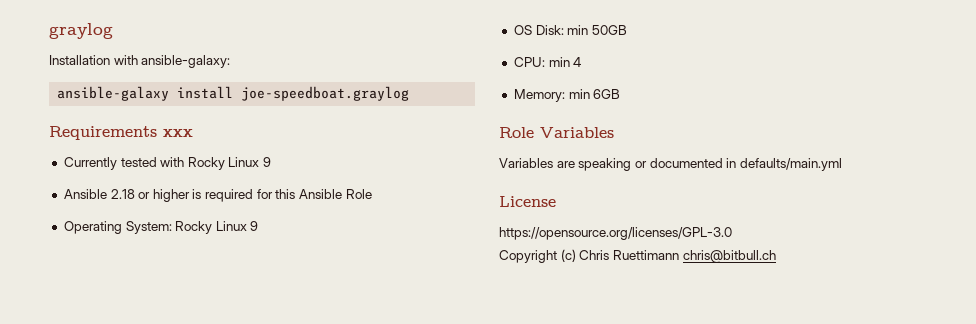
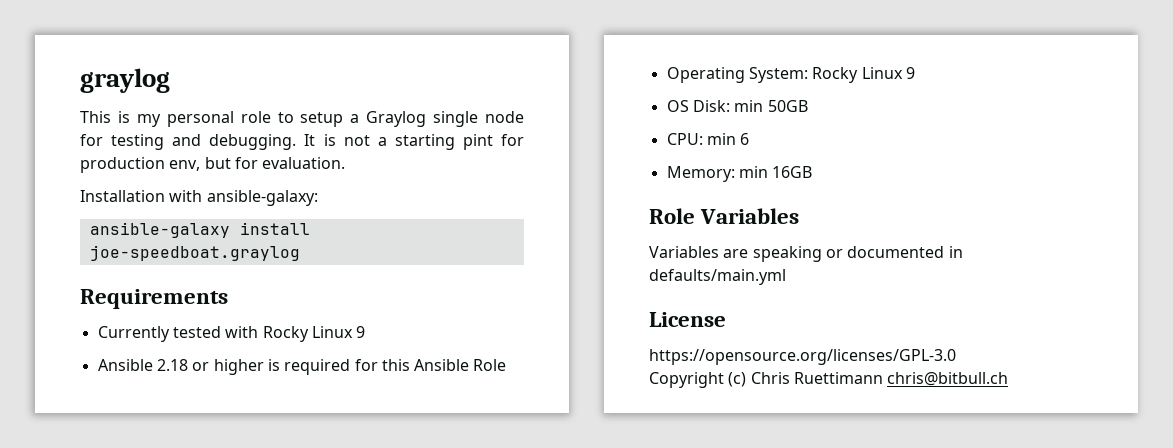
(113, 31) none -> [80,111,524,127] [80,134,524,150] [80,157,346,173] // This is my personal role to setup a Graylog single node for testing and debugging. It is not a starting pint for production env, but for evaluation.
[163,129,193,137] xxx -> (228, 299) none
[573,57,582,67] 4 -> [740,133,750,145] 6
[593,89,621,99] 6GB -> [772,166,813,178] 16GB

